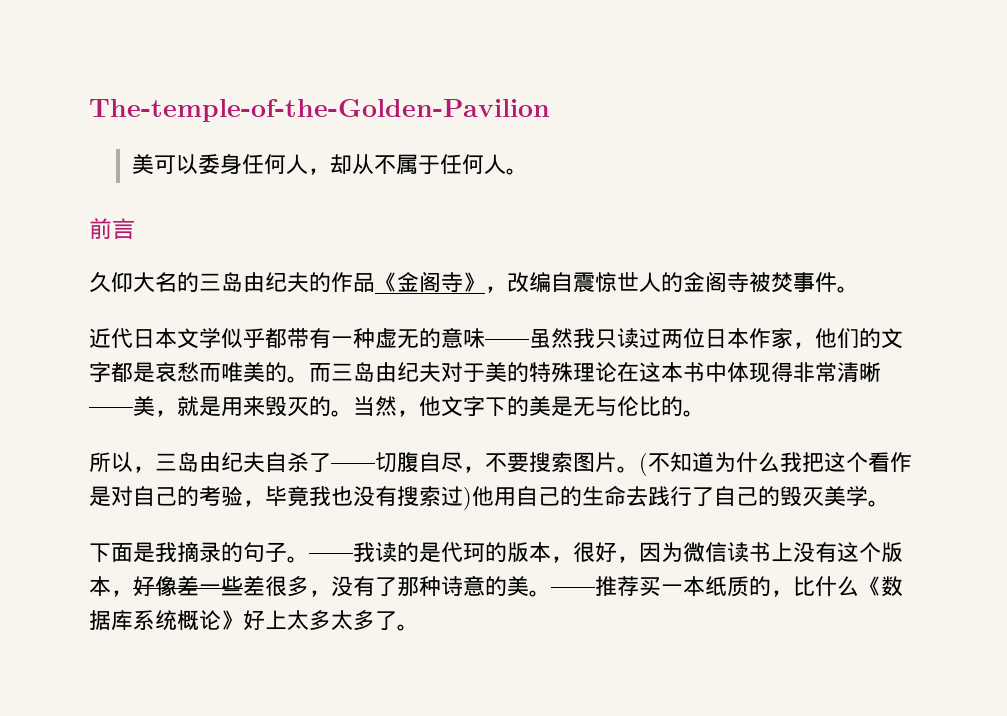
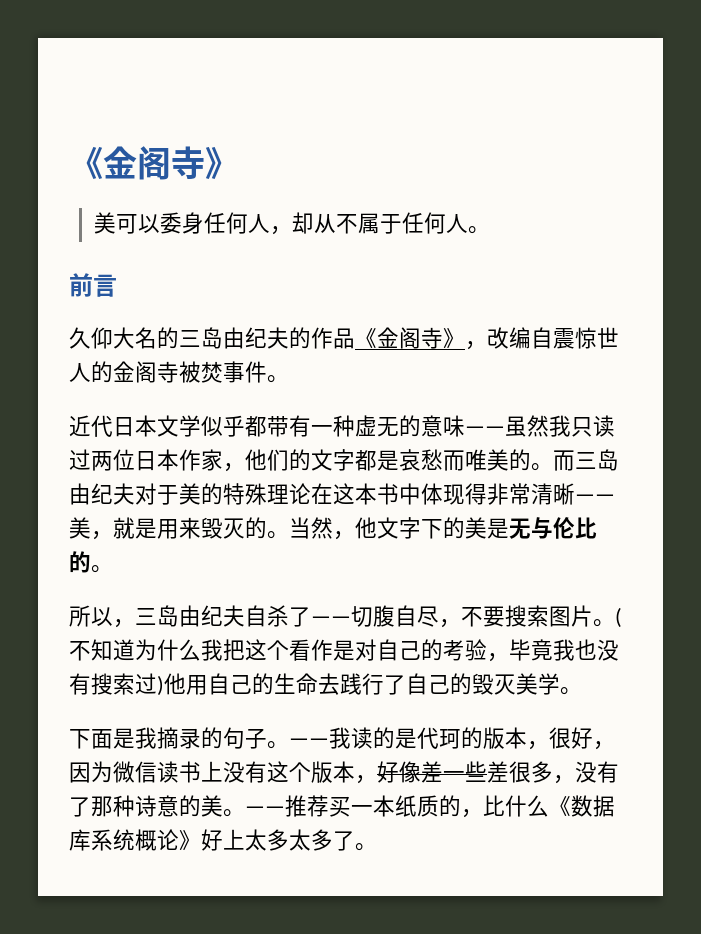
[89,99,550,122] The-temple-of-the-Golden-Pavilion -> [69,146,239,180] 《金阁寺》

